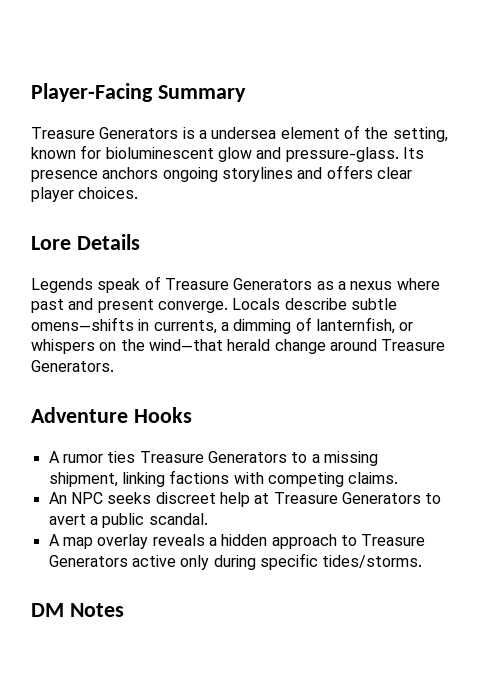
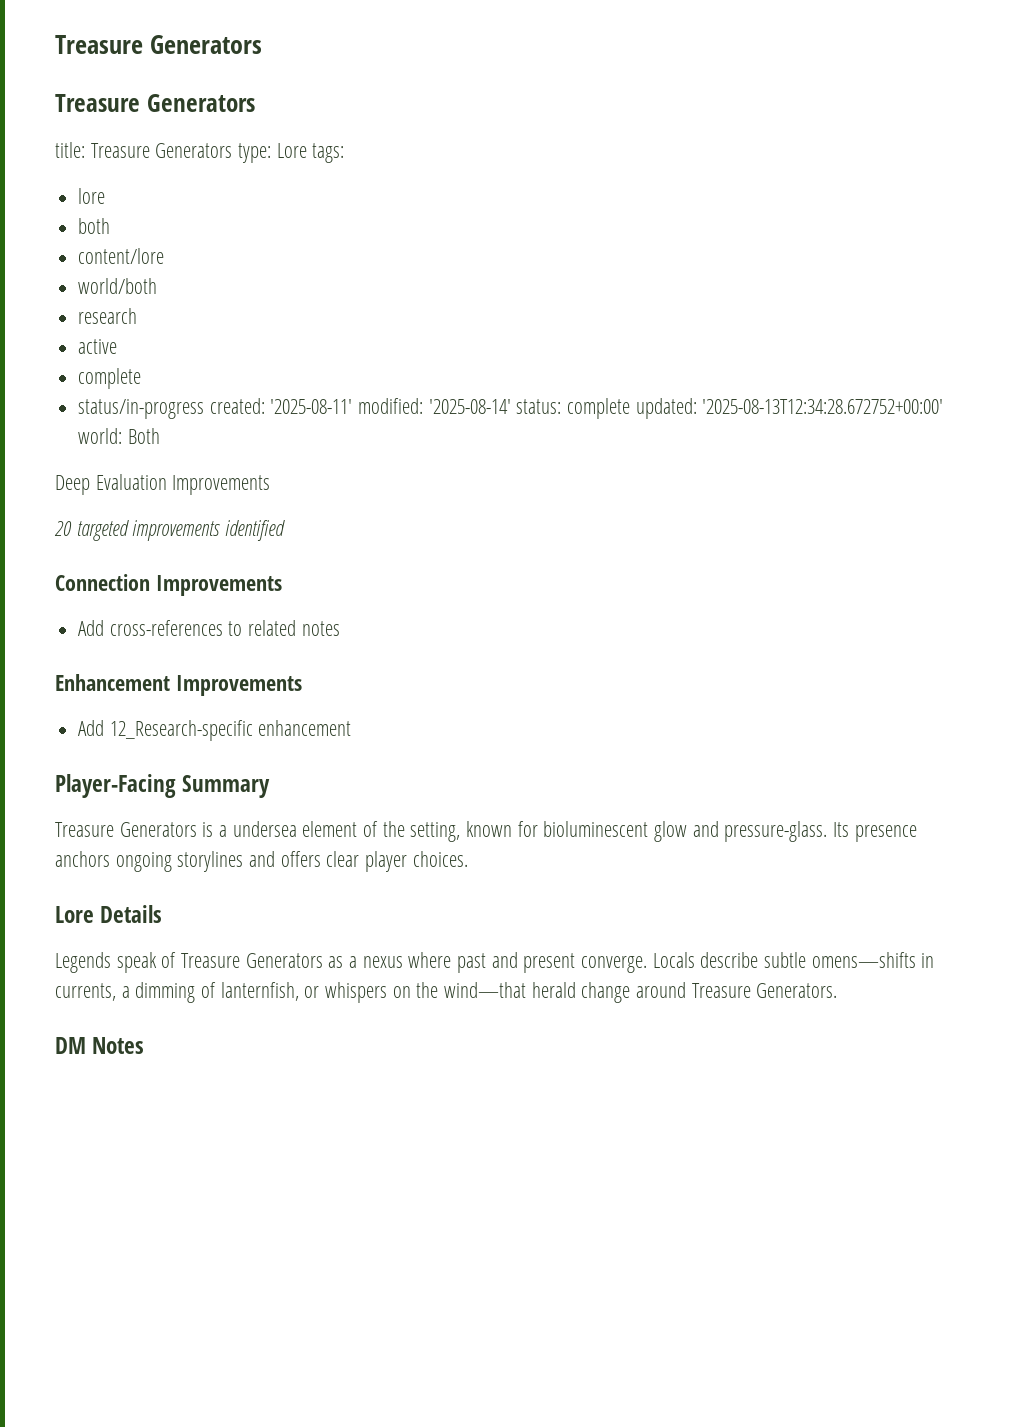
(31, 92) none -> [55,35,262,54] [55,94,255,112] [55,142,345,163] [78,188,106,204] [78,218,111,234] [78,248,165,264] [78,278,158,294] [78,308,138,324] [78,339,118,354] [78,368,142,389] [78,398,944,419] [78,428,160,444] [55,474,271,495] [54,520,286,541] [55,574,282,596] [78,620,340,636] [55,674,302,696] [78,720,352,741] Treasure Generators // Treasure Generators // title: Treasure Generators type: Lore tags: // lore // both // content/lore // world/both // research // active // complete // status/in-progress created: '2025-08-11' modified: '2025-08-14' status: complete updated: '2025-08-13T12:34:28.672752+00:00' world: Both // Deep Evaluation Improvements // 20 targeted improvements identified // Connection Improvements // Add cross-references to related notes // Enhancement Improvements // Add 12_Research-specific enhancement //
[31,407,192,423] [48,451,378,466] [48,470,399,487] [48,492,442,507] [48,513,208,528] [48,534,426,549] [48,553,423,570] // Adventure Hooks // A rumor ties Treasure Generators to a missing shipment, linking factions with competing claims. // An NPC seeks discreet help at Treasure Generators to avert a public scandal. // A map overlay reveals a hidden approach to Treasure Generators active only during specific tides/storms. -> (838, 990) none

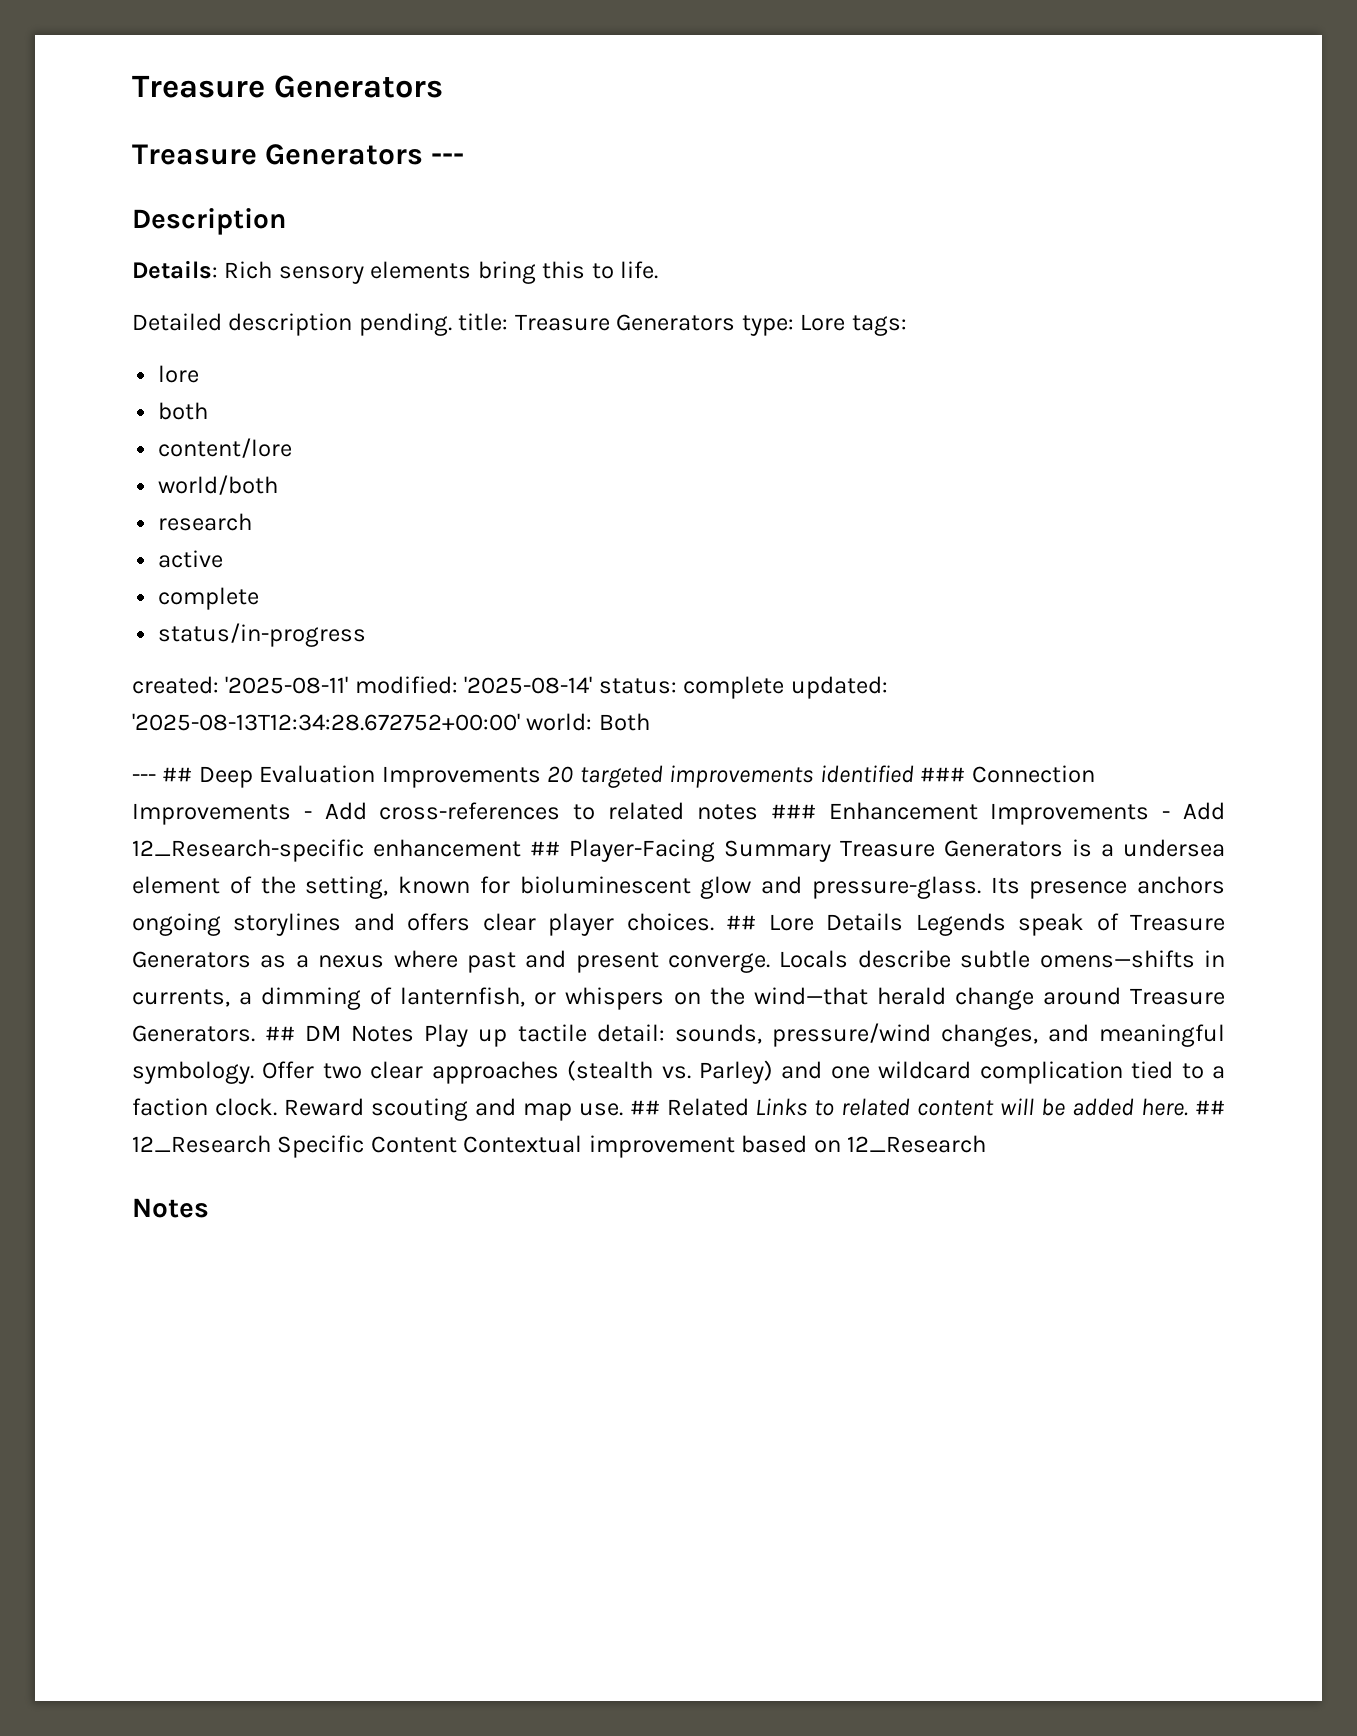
(255, 103) // -> [431,153,465,164] [132,208,286,235] [132,260,659,284] [132,313,452,336] --- // Description // Details: Rich sensory elements bring this to life. // Detailed description pending.
(205, 409) none -> (367, 635) //
(160, 436) none -> [132,767,193,782] --- ##
(271, 485) // -> (541, 777) none
(286, 530) // -> [920,767,966,782] ###
(282, 585) // -> [303,811,312,819] -
(340, 628) // -> [770,804,816,819] ###
(302, 685) // -> [1162,811,1171,819] -
(352, 728) // -> [530,841,560,856] ##
(271, 786) // -> (831, 851) none
(468, 859) // -> [726,915,757,930] ##
(163, 914) // -> (904, 922) none
(838, 990) // -> [265,1026,296,1041] ##
(145, 1045) none -> [424,1023,1225,1047] [132,1060,1225,1084] [132,1098,1225,1121] [132,1135,987,1158] [132,1198,209,1218] Play up tactile detail: sounds, pressure/wind changes, and meaningful symbology. Offer two clear approaches (stealth vs. Parley) and one wildcard complication tied to a faction clock. Reward scouting and map use. ## Related Links to related content will be added here. ## 12_Research Specific Content Contextual improvement based on 12_Research // Notes

